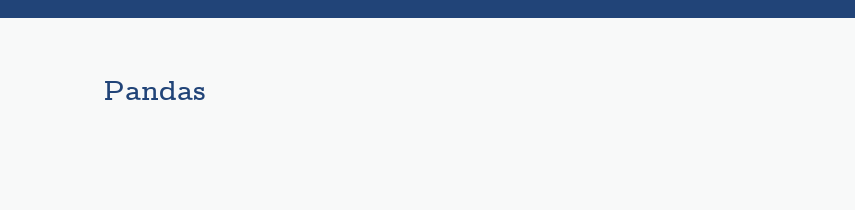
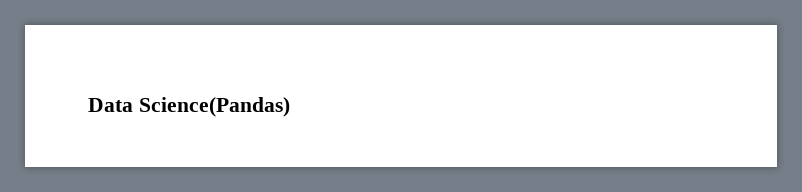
[103,81,206,100] Pandas -> [88,97,290,117] Data Science(Pandas)

